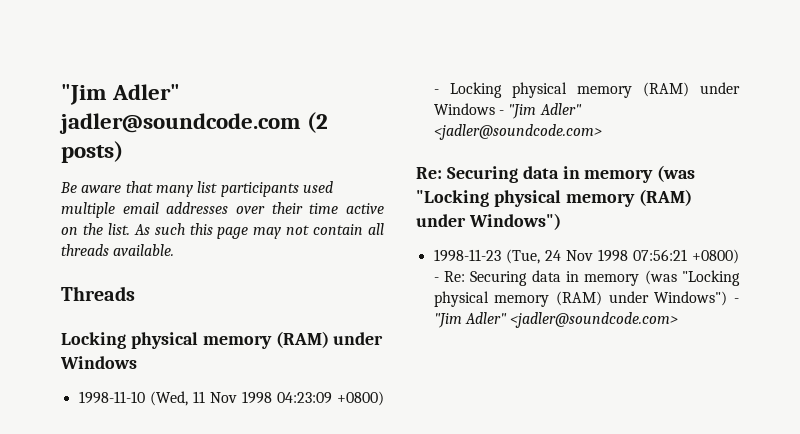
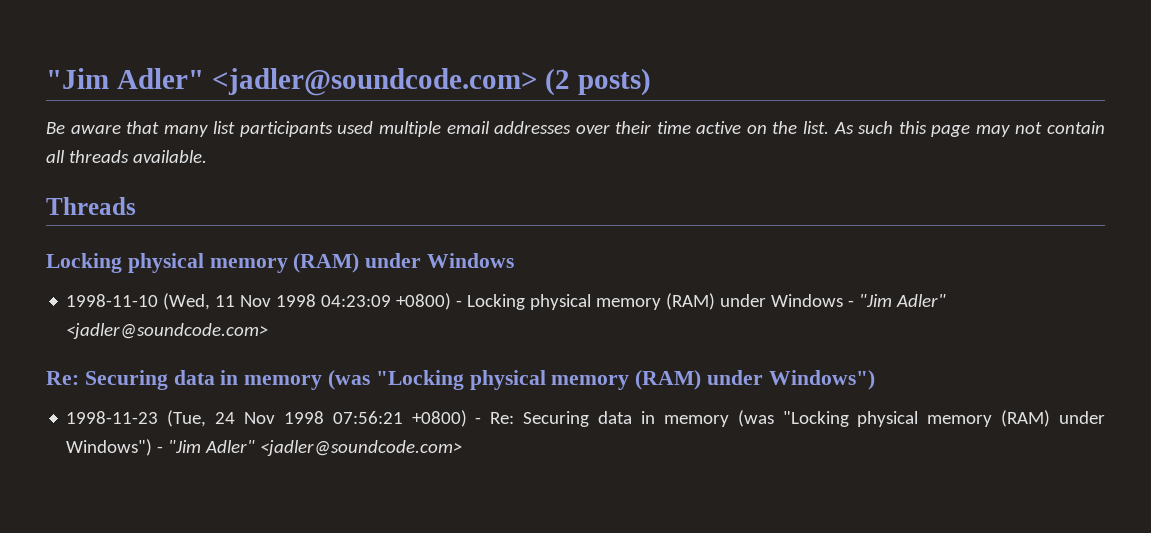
[61,84,181,105] [59,113,301,134] "Jim Adler" jadler@soundcode.com -> [46,68,538,96] "Jim Adler" <jadler@soundcode.com>

